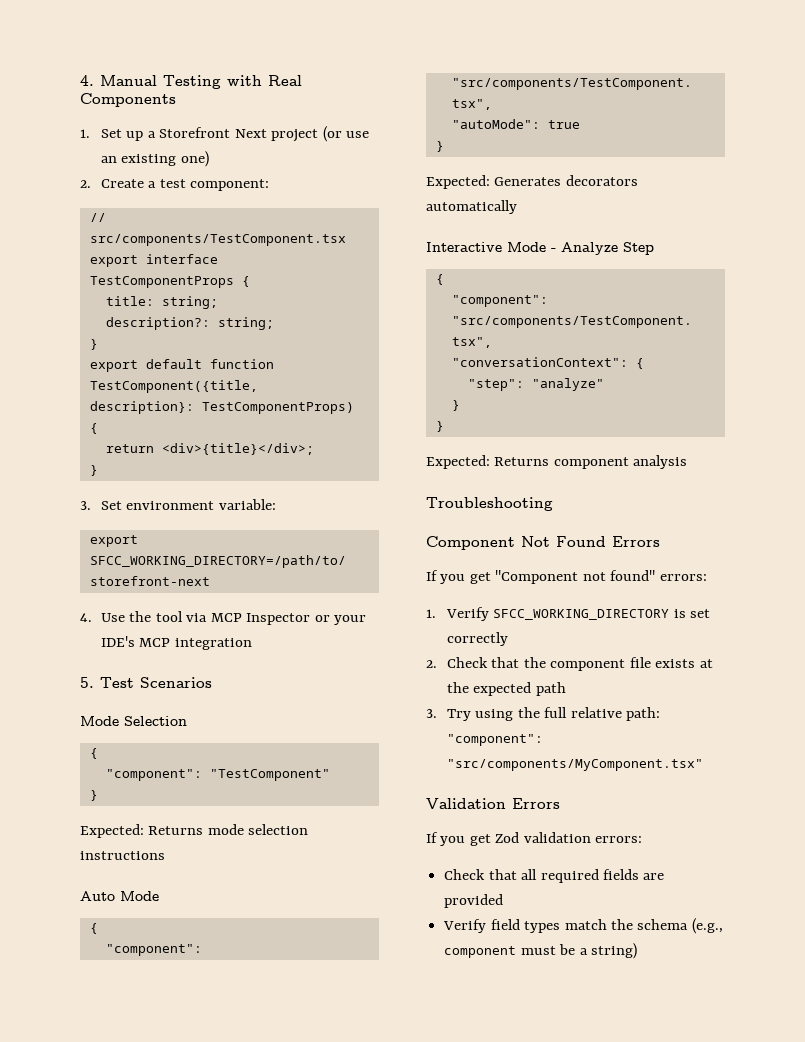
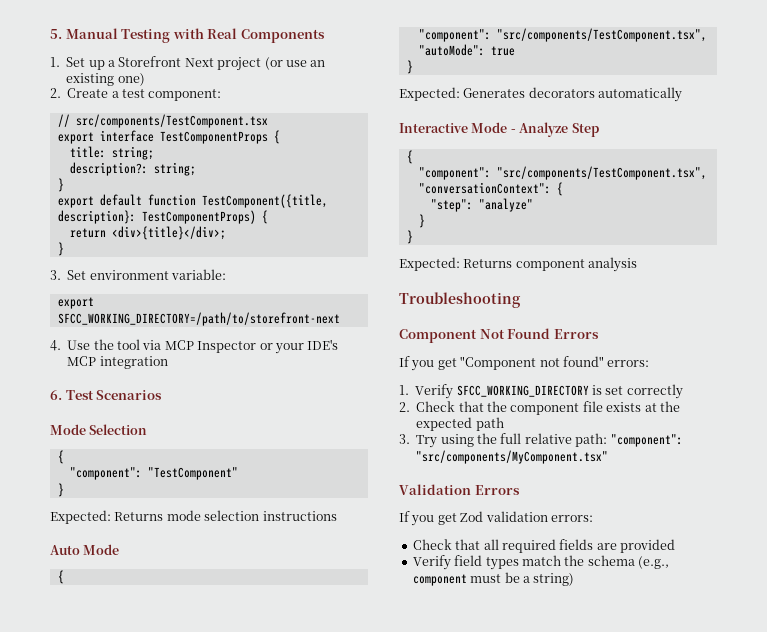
[80,75,94,86] 4. -> [50,29,62,39] 5.
[80,677,94,688] 5. -> [50,390,62,400] 6.

